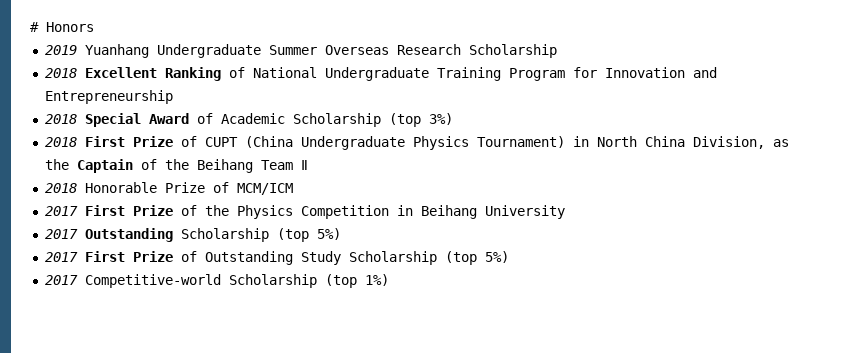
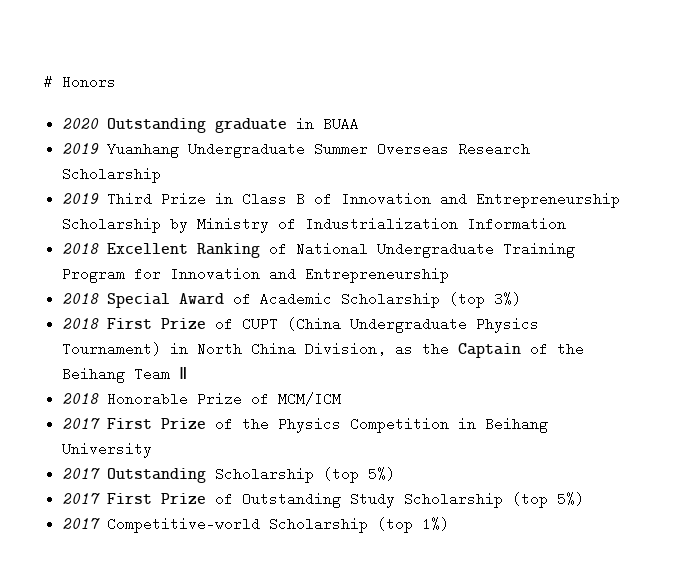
(94, 27) none -> [62,117,360,133] // 2020 Outstanding graduate in BUAA
(557, 51) none -> [62,192,621,208] [62,217,567,233] // 2019 Third Prize in Class B of Innovation and Entrepreneurship Scholarship by Ministry of Industrialization Information

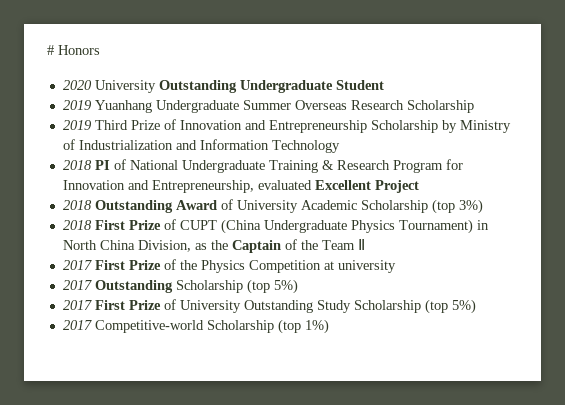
[107,117,360,133] Outstanding graduate in BUAA -> [94,80,384,93] University Outstanding Undergraduate Student
[215,192,306,206] in Class B -> (160, 125) none
(459, 224) none -> [175,140,197,150] and
[62,243,261,258] // 2018 Excellent Ranking -> [271,140,340,153] [62,160,110,170] Technology // 2018 PI
(576, 250) none -> [321,160,390,170] & Research
[305,267,450,283] [62,293,171,308] Entrepreneurship // 2018 Special -> [151,180,419,193] [62,200,173,213] Entrepreneurship, evaluated Excellent Project // 2018 Outstanding
(252, 299) none -> [236,200,298,213] University
[62,367,126,383] Beihang -> (318, 245) none
[62,392,342,406] // 2018 Honorable Prize of MCM/ICM -> (365, 244) none
[458,417,549,433] [62,442,153,458] in Beihang University -> [323,260,396,273] at university
(234, 499) none -> [179,300,241,313] University

